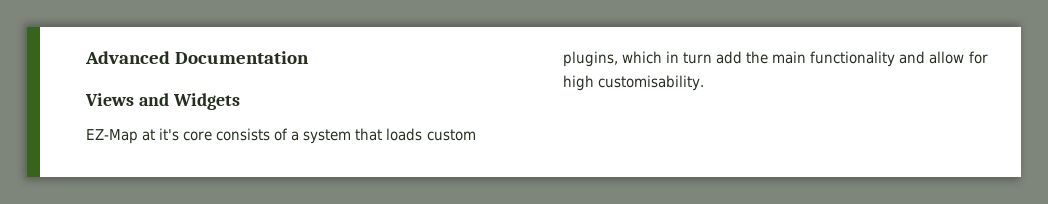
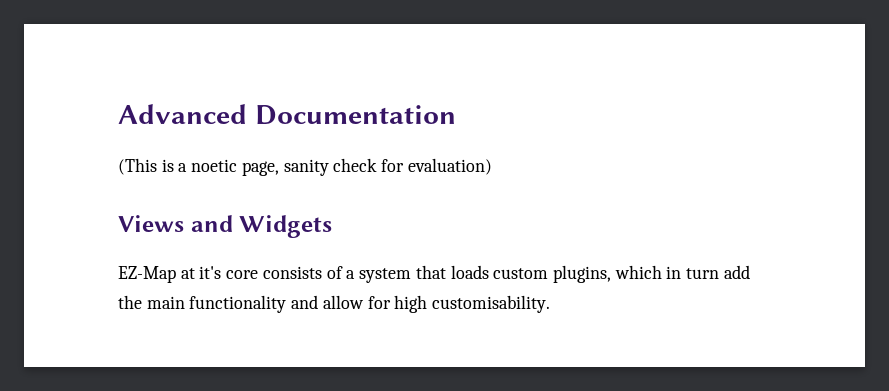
(309, 57) none -> [118,158,492,176] // (This is a noetic page, sanity check for evaluation)

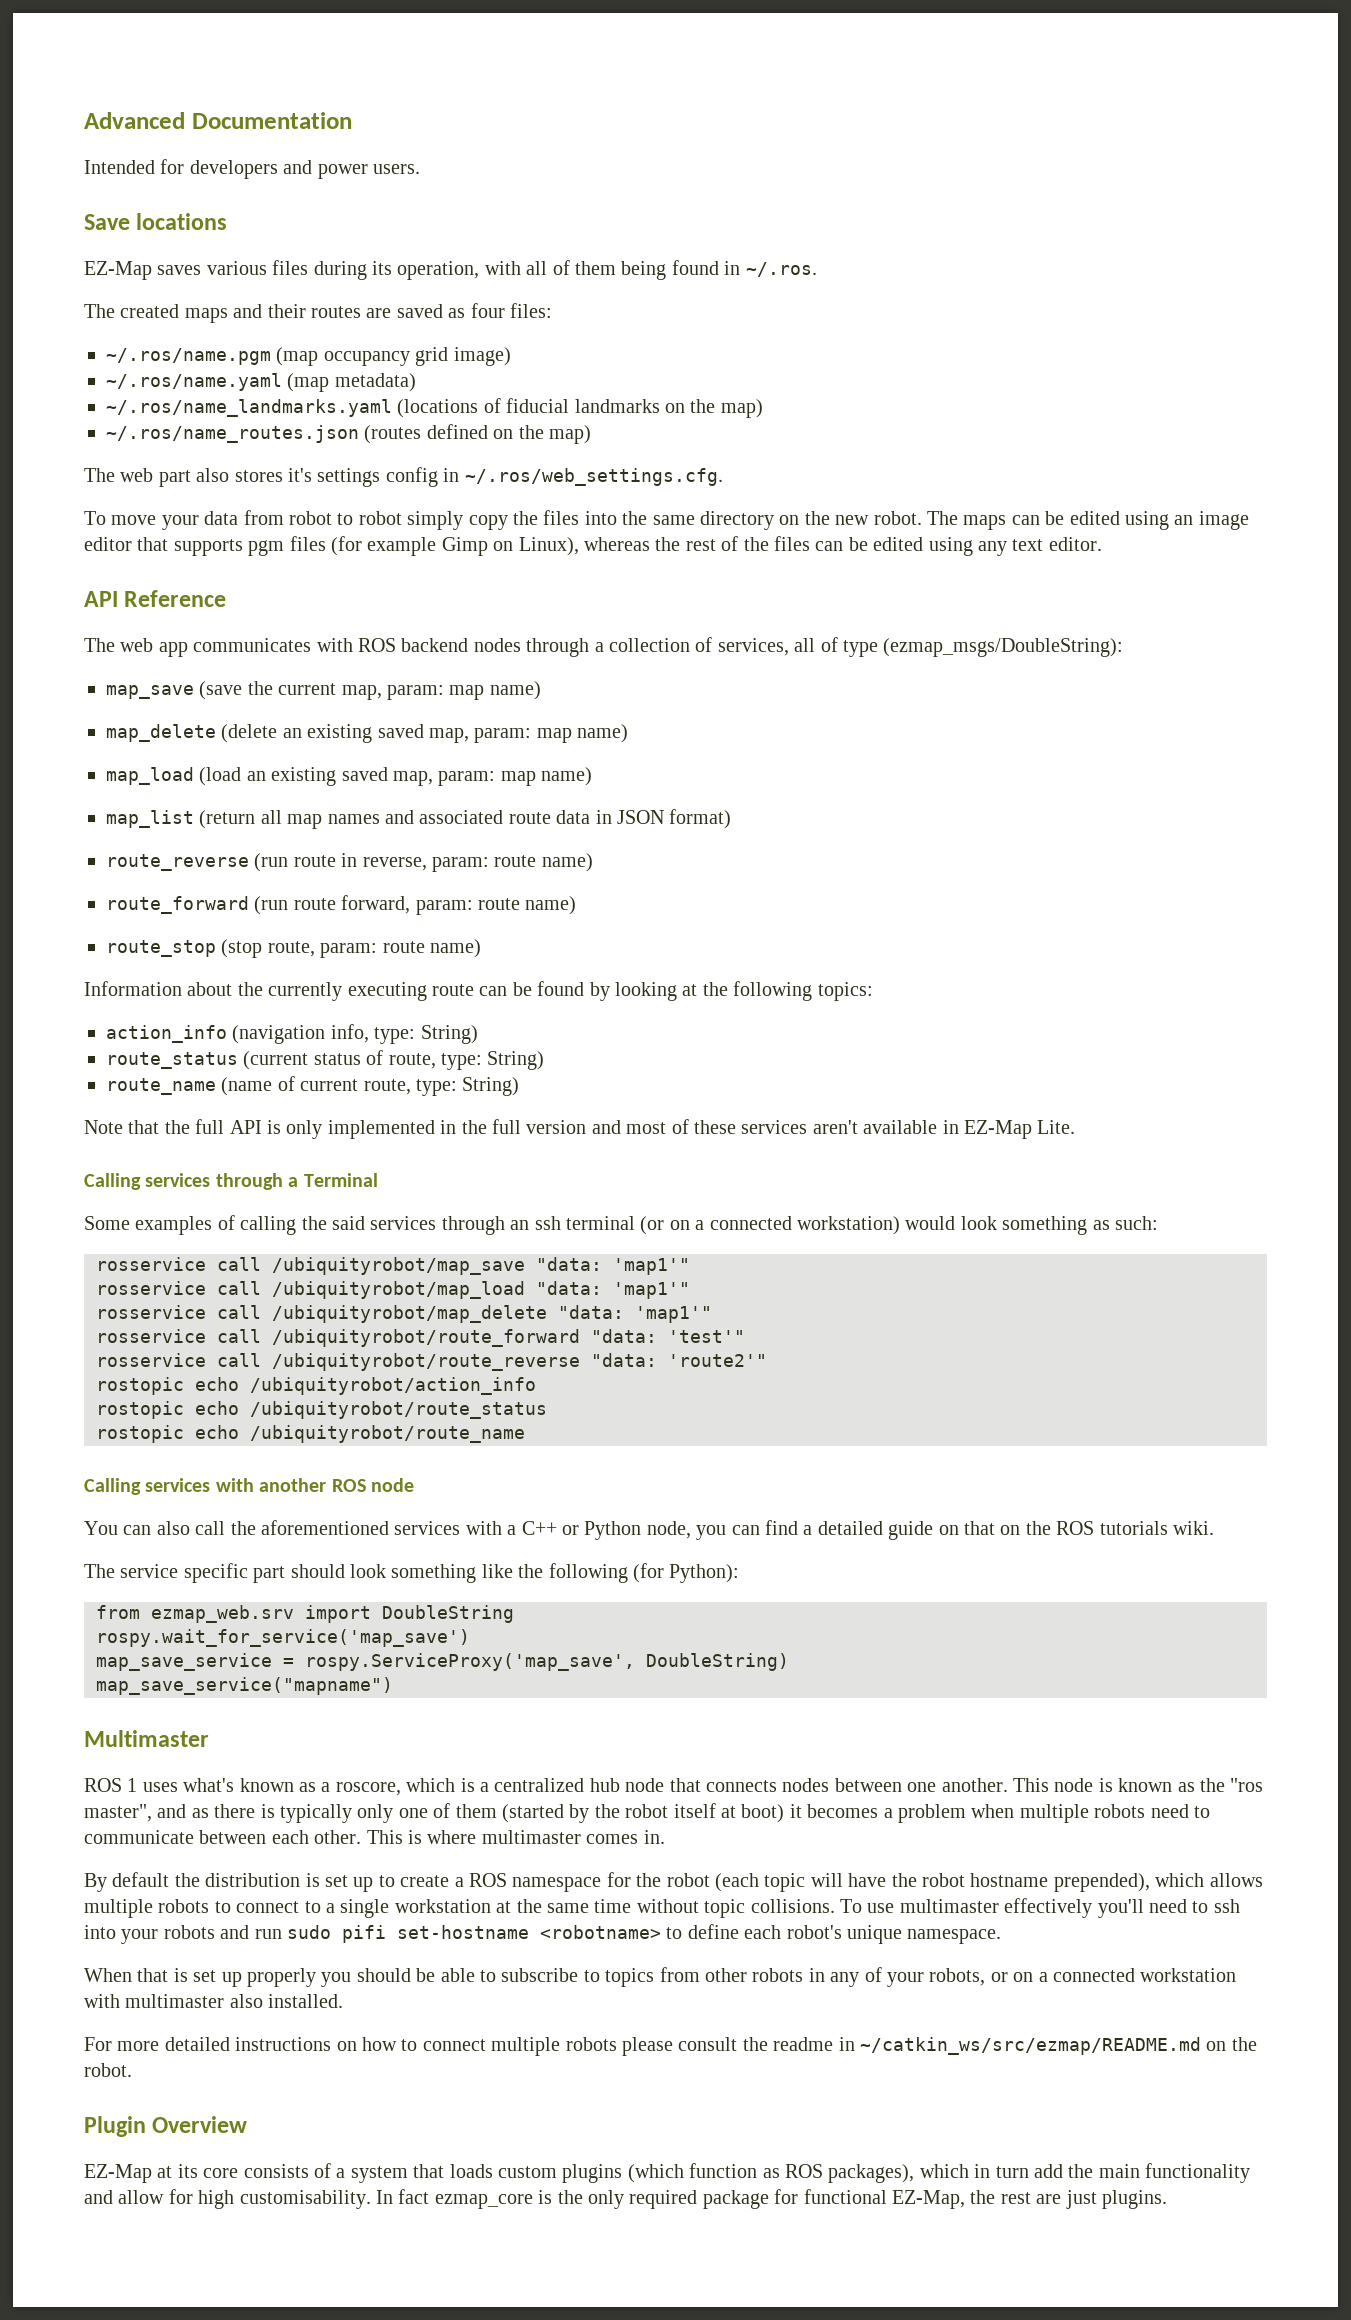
[118,158,492,176] [118,215,333,238] (This is a noetic page, sanity check for evaluation) // Views and Widgets -> [84,159,420,179] [84,213,228,230] [84,260,817,280] [84,303,552,323] [106,347,511,366] [106,373,416,392] [106,398,763,418] [106,424,591,444] [84,467,723,487] [84,510,1249,530] [84,536,1102,556] [84,590,227,607] [84,637,1124,657] [106,681,541,700] [106,724,629,743] [106,767,593,786] [106,809,732,829] [106,853,593,872] [106,895,577,915] [106,939,481,958] [84,981,873,1001] [106,1024,478,1044] [106,1050,545,1070] [106,1076,520,1096] [84,1119,1076,1139] [84,1173,378,1190] [84,1215,1158,1235] [96,1257,690,1275] [96,1281,690,1299] [96,1305,712,1323] [96,1329,745,1347] [96,1353,767,1371] [96,1377,536,1395] [96,1401,547,1419] [96,1425,525,1443] [84,1478,414,1495] [84,1520,1214,1540] [84,1563,740,1583] [96,1605,514,1623] [96,1629,470,1647] [96,1653,789,1671] [96,1677,393,1695] [84,1730,209,1747] [84,1778,1264,1796] [84,1803,1210,1823] [84,1830,665,1844] [84,1872,1263,1892] [84,1898,1240,1918] [84,1924,1002,1944] [84,1967,1237,1987] [84,1994,344,2008] [84,2037,1257,2056] [84,2063,132,2077] [84,2116,248,2137] Intended for developers and power users. // Save locations // EZ-Map saves various files during its operation, with all of them being found in ~/.ros. // The created maps and their routes are saved as four files: // ~/.ros/name.pgm (map occupancy grid image) // ~/.ros/name.yaml (map metadata) // ~/.ros/name_landmarks.yaml (locations of fiducial landmarks on the map) // ~/.ros/name_routes.json (routes defined on the map) // The web part also stores it's settings config in ~/.ros/web_settings.cfg. // To move your data from robot to robot simply copy the files into the same directory on the new robot. The maps can be edited using an image editor that supports pgm files (for example Gimp on Linux), whereas the rest of the files can be edited using any text editor. // API Reference // The web app communicates with ROS backend nodes through a collection of services, all of type (ezmap_msgs/DoubleString): // map_save (save the current map, param: map name) // map_delete (delete an existing saved map, param: map name) // map_load (load an existing saved map, param: map name) // map_list (return all map names and associated route data in JSON format) // route_reverse (run route in reverse, param: route name) // route_forward (run route forward, param: route name) // route_stop (stop route, param: route name) // Information about the currently executing route can be found by looking at the following topics: // action_info (navigation info, type: String) // route_status (current status of route, type: String) // route_name (name of current route, type: String) // Note that the full API is only implemented in the full version and most of these services aren't available in EZ-Map Lite. // Calling services through a Terminal // Some examples of calling the said services through an ssh terminal (or on a connected workstation) would look something as such: // rosservice call /ubiquityrobot/map_save "data: 'map1'" // rosservice call /ubiquityrobot/map_load "data: 'map1'" // rosservice call /ubiquityrobot/map_delete "data: 'map1'" // rosservice call /ubiquityrobot/route_forward "data: 'test'" // rosservice call /ubiquityrobot/route_reverse "data: 'route2'" // rostopic echo /ubiquityrobot/action_info // rostopic echo /ubiquityrobot/route_status // rostopic echo /ubiquityrobot/route_name // Calling services with another ROS node // You can also call the aforementioned services with a C++ or Python node, you can find a detailed guide on that on the ROS tutorials wiki. // The service specific part should look something like the following (for Python): // from ezmap_web.srv import DoubleString // rospy.wait_for_service('map_save') // map_save_service = rospy.ServiceProxy('map_save', DoubleString) // map_save_service("mapname") // Multimaster // ROS 1 uses what's known as a roscore, which is a centralized hub node that connects nodes between one another. This node is known as the "ros master", and as there is typically only one of them (started by the robot itself at boot) it becomes a problem when multiple robots need to communicate between each other. This is where multimaster comes in. // By default the distribution is set up to create a ROS namespace for the robot (each topic will have the robot hostname prepended), which allows multiple robots to connect to a single workstation at the same time without topic collisions. To use multimaster effectively you'll need to ssh into your robots and run sudo pifi set-hostname <robotname> to define each robot's unique namespace. // When that is set up properly you should be able to subscribe to topics from other robots in any of your robots, or on a connected workstation with multimaster also installed. // For more detailed instructions on how to connect multiple robots please consult the readme in ~/catkin_ws/src/ezmap/README.md on the robot. // Plugin Overview
[199,266,222,279] it's -> [177,2164,198,2178] its
[552,265,611,283] plugins, -> [562,2163,915,2183] plugins (which function as ROS packages),
(551, 304) none -> [376,2189,1167,2209] In fact ezmap_core is the only required package for functional EZ-Map, the rest are just plugins.

